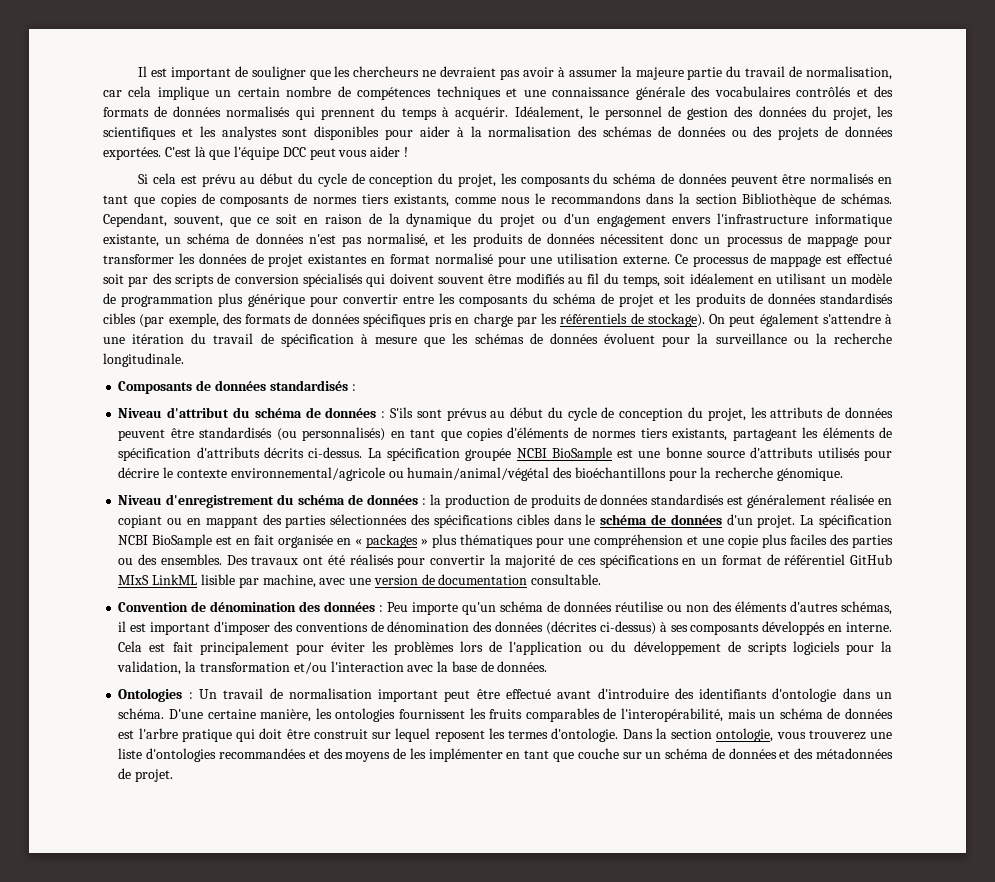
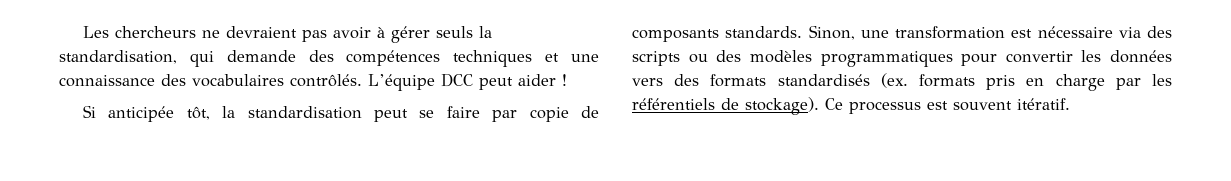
[138,66,351,80] Il est important de souligner que les -> [83,26,110,38] Les
[568,66,892,80] [103,86,351,100] assumer la majeure partie du travail de normalisation, car cela implique un certain nombre de -> [391,26,493,43] [59,50,334,67] gérer seuls la standardisation, qui demande des
[635,86,685,100] générale -> (155, 81) none
[796,86,894,97] [103,106,893,120] [103,126,894,140] [103,146,280,160] contrôlés et des formats de données normalisés qui prennent du temps à acquérir. Idéalement, le personnel de gestion des données du projet, les scientifiques et les analystes sont disponibles pour aider à la normalisation des schémas de données ou des projets de données exportées. C'est là que l'équipe -> [290,74,435,91] contrôlés. L’équipe
[338,150,368,157] vous -> (513, 83) none
[152,173,892,187] [103,193,893,207] [103,213,892,227] [103,233,892,247] [103,253,893,267] [103,273,893,287] [103,293,893,307] [103,313,426,327] cela est prévu au début du cycle de conception du projet, les composants du schéma de données peuvent être normalisés en tant que copies de composants de normes tiers existants, comme nous le recommandons dans la section Bibliothèque de schémas. Cependant, souvent, que ce soit en raison de la dynamique du projet ou d'un engagement envers l'infrastructure informatique existante, un schéma de données n'est pas normalisé, et les produits de données nécessitent donc un processus de mappage pour transformer les données de projet existantes en format normalisé pour une utilisation externe. Ce processus de mappage est effectué soit par des scripts de conversion spécialisés qui doivent souvent être modifiés au fil du temps, soit idéalement en utilisant un modèle de programmation plus générique pour convertir entre les composants du schéma de projet et les produits de données standardisés cibles (par exemple, des formats de données spécifiques -> [108,106,599,122] [632,25,1172,42] [632,50,1172,67] [632,73,975,88] anticipée tôt, la standardisation peut se faire par copie de composants standards. Sinon, une transformation est nécessaire via des scripts ou des modèles programmatiques pour convertir les données vers des formats standardisés (ex. formats
[709,313,892,327] [103,333,892,347] [103,353,184,367] [118,380,356,394] [118,407,893,421] [118,427,893,441] [118,447,892,461] [118,467,843,481] [118,494,892,508] [118,514,893,528] [118,534,894,548] [118,554,893,568] [118,574,602,588] [118,601,892,615] [118,621,893,635] [118,641,892,655] [117,661,548,675] [118,688,893,702] [118,708,894,722] [118,728,892,742] [118,748,893,762] [118,768,174,782] On peut également s'attendre à une itération du travail de spécification à mesure que les schémas de données évoluent pour la surveillance ou la recherche longitudinale. // Composants de données standardisés : // Niveau d'attribut du schéma de données : S'ils sont prévus au début du cycle de conception du projet, les attributs de données peuvent être standardisés (ou personnalisés) en tant que copies d'éléments de normes tiers existants, partageant les éléments de spécification d'attributs décrits ci-dessus. La spécification groupée NCBI BioSample est une bonne source d'attributs utilisés pour décrire le contexte environnemental/agricole ou humain/animal/végétal des bioéchantillons pour la recherche génomique. // Niveau d'enregistrement du schéma de données : la production de produits de données standardisés est généralement réalisée en copiant ou en mappant des parties sélectionnées des spécifications cibles dans le schéma de données d'un projet. La spécification NCBI BioSample est en fait organisée en « packages » plus thématiques pour une compréhension et une copie plus faciles des parties ou des ensembles. Des travaux ont été réalisés pour convertir la majorité de ces spécifications en un format de référentiel GitHub MIxS LinkML lisible par machine, avec une version de documentation consultable. // Convention de dénomination des données : Peu importe qu'un schéma de données réutilise ou non des éléments d'autres schémas, il est important d'imposer des conventions de dénomination des données (décrites ci-dessus) à ses composants développés en interne. Cela est fait principalement pour éviter les problèmes lors de l'application ou du développement de scripts logiciels pour la validation, la transformation et/ou l'interaction avec la base de données. // Ontologies : Un travail de normalisation important peut être effectué avant d'introduire des identifiants d'ontologie dans un schéma. D'une certaine manière, les ontologies fournissent les fruits comparables de l'interopérabilité, mais un schéma de données est l'arbre pratique qui doit être construit sur lequel reposent les termes d'ontologie. Dans la section ontologie, vous trouverez une liste d'ontologies recommandées et des moyens de les implémenter en tant que couche sur un schéma de données et des métadonnées de projet. -> [825,98,1070,114] Ce processus est souvent itératif.

